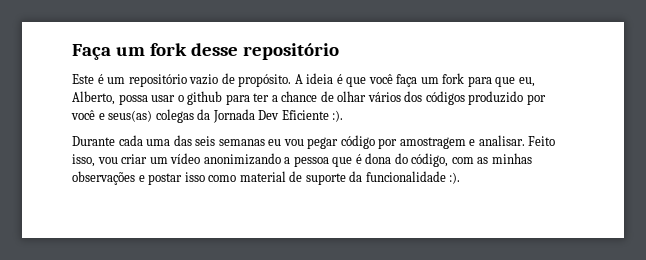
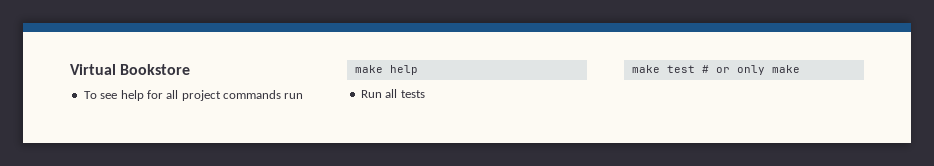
[72,43,339,60] [72,73,535,87] [72,91,546,105] [71,109,344,123] [72,135,556,149] [72,153,532,167] [72,171,461,185] Faça um fork desse repositório // Este é um repositório vazio de propósito. A ideia é que você faça um fork para que eu, Alberto, possa usar o github para ter a chance de olhar vários dos códigos produzido por você e seus(as) colegas da Jornada Dev Eficiente :). // Durante cada uma das seis semanas eu vou pegar código por amostragem e analisar. Feito isso, vou criar um vídeo anonimizando a pessoa que é dona do código, com as minhas observações e postar isso como material de suporte da funcionalidade :). -> [70,64,191,75] [83,90,304,101] [354,65,418,75] [360,89,425,98] [631,65,800,75] Virtual Bookstore // To see help for all project commands run // make help // Run all tests // make test # or only make

